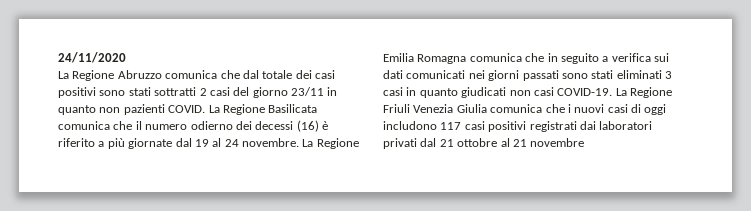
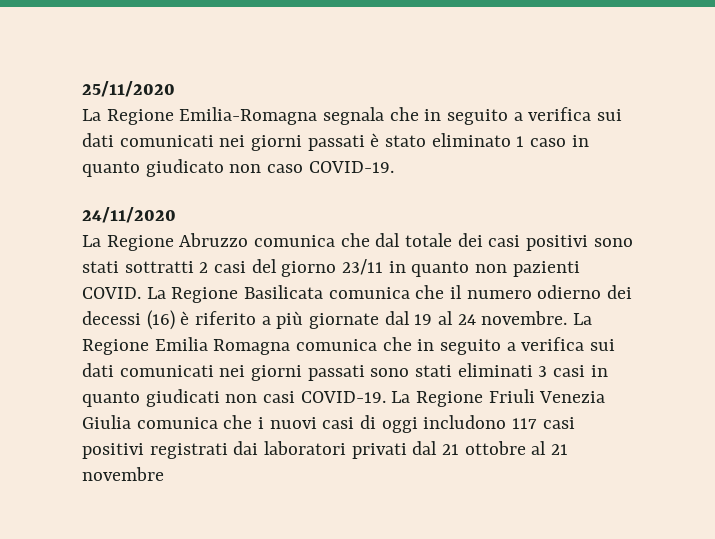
(58, 57) none -> [82,81,175,97] [82,107,623,125] [82,133,589,151] [82,159,394,177] 25/11/2020 // La Regione Emilia-Romagna segnala che in seguito a verifica sui dati comunicati nei giorni passati è stato eliminato 1 caso in quanto giudicato non caso COVID-19. //

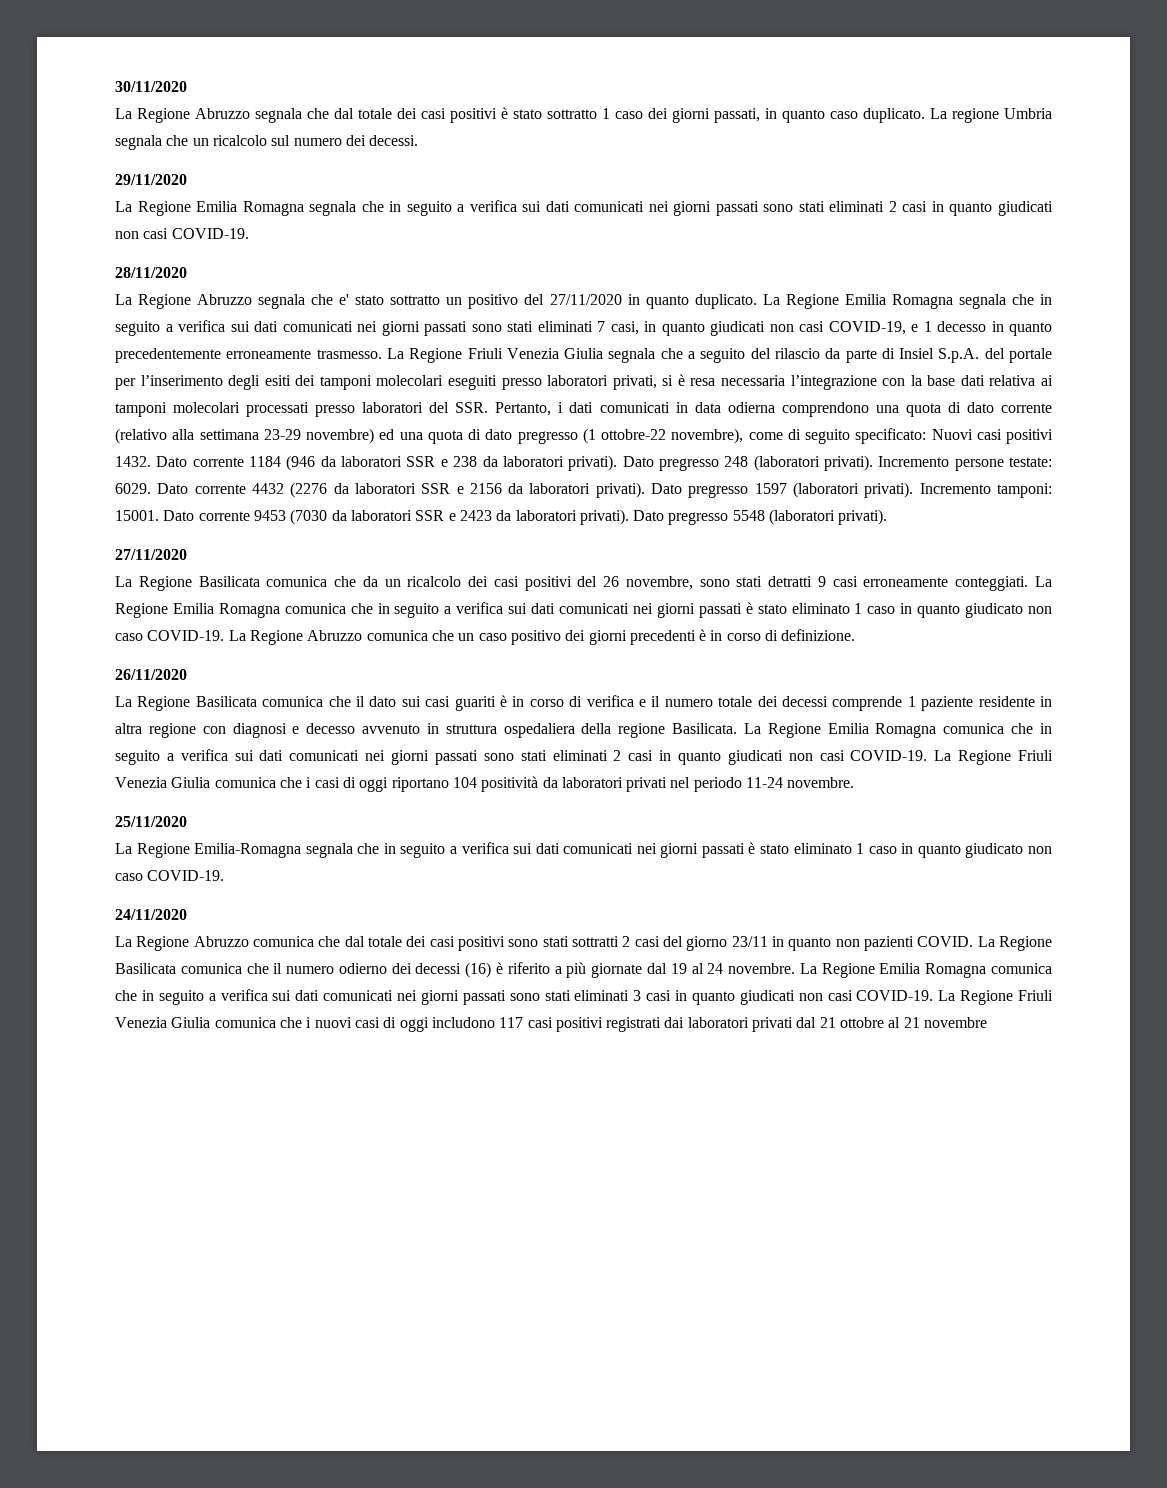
(82, 89) none -> [115,81,187,92] [115,107,1052,123] [115,135,419,150] [115,174,187,185] [115,200,1053,216] [115,228,249,239] [115,267,187,278] [115,294,1052,309] [115,320,1052,336] [115,348,1052,363] [115,374,1053,390] [115,402,1053,417] [115,428,1053,444] [115,455,1053,471] [115,482,1052,498] [115,509,888,525] [115,549,187,560] [115,576,1053,591] [115,602,1052,618] [115,629,856,645] [115,669,187,680] [115,695,1052,711] [115,723,1053,738] [115,749,1054,765] [115,776,855,792] 30/11/2020 // La Regione Abruzzo segnala che dal totale dei casi positivi è stato sottratto 1 caso dei giorni passati, in quanto caso duplicato. La regione Umbria segnala che un ricalcolo sul numero dei decessi. // 29/11/2020 // La Regione Emilia Romagna segnala che in seguito a verifica sui dati comunicati nei giorni passati sono stati eliminati 2 casi in quanto giudicati non casi COVID-19. // 28/11/2020 // La Regione Abruzzo segnala che e' stato sottratto un positivo del 27/11/2020 in quanto duplicato. La Regione Emilia Romagna segnala che in seguito a verifica sui dati comunicati nei giorni passati sono stati eliminati 7 casi, in quanto giudicati non casi COVID-19, e 1 decesso in quanto precedentemente erroneamente trasmesso. La Regione Friuli Venezia Giulia segnala che a seguito del rilascio da parte di Insiel S.p.A. del portale per l’inserimento degli esiti dei tamponi molecolari eseguiti presso laboratori privati, si è resa necessaria l’integrazione con la base dati relativa ai tamponi molecolari processati presso laboratori del SSR. Pertanto, i dati comunicati in data odierna comprendono una quota di dato corrente (relativo alla settimana 23-29 novembre) ed una quota di dato pregresso (1 ottobre-22 novembre), come di seguito specificato: Nuovi casi positivi 1432. Dato corrente 1184 (946 da laboratori SSR e 238 da laboratori privati). Dato pregresso 248 (laboratori privati). Incremento persone testate: 6029. Dato corrente 4432 (2276 da laboratori SSR e 2156 da laboratori privati). Dato pregresso 1597 (laboratori privati). Incremento tamponi: 15001. Dato corrente 9453 (7030 da laboratori SSR e 2423 da laboratori privati). Dato pregresso 5548 (laboratori privati). // 27/11/2020 // La Regione Basilicata comunica che da un ricalcolo dei casi positivi del 26 novembre, sono stati detratti 9 casi erroneamente conteggiati. La Regione Emilia Romagna comunica che in seguito a verifica sui dati comunicati nei giorni passati è stato eliminato 1 caso in quanto giudicato non caso COVID-19. La Regione Abruzzo comunica che un caso positivo dei giorni precedenti è in corso di definizione. // 26/11/2020 // La Regione Basilicata comunica che il dato sui casi guariti è in corso di verifica e il numero totale dei decessi comprende 1 paziente residente in altra regione con diagnosi e decesso avvenuto in struttura ospedaliera della regione Basilicata. La Regione Emilia Romagna comunica che in seguito a verifica sui dati comunicati nei giorni passati sono stati eliminati 2 casi in quanto giudicati non casi COVID-19. La Regione Friuli Venezia Giulia comunica che i casi di oggi riportano 104 positività da laboratori privati nel periodo 11-24 novembre. //

